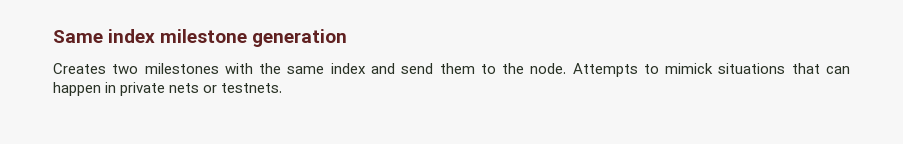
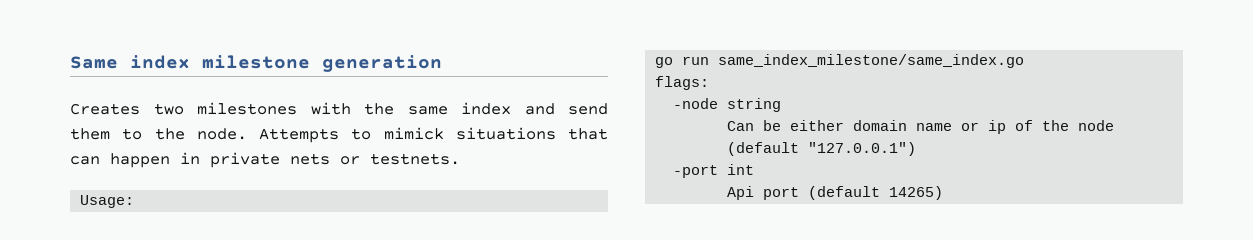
(283, 88) none -> [80,195,135,208] [655,54,1025,68] [655,76,710,90] [673,98,782,112] [727,120,1115,134] [727,142,917,156] [673,164,755,178] [727,186,944,200] // Usage: // go run same_index_milestone/same_index.go // flags: // -node string // Can be either domain name or ip of the node (default "127.0.0.1") // -port int // Api port (default 14265)

